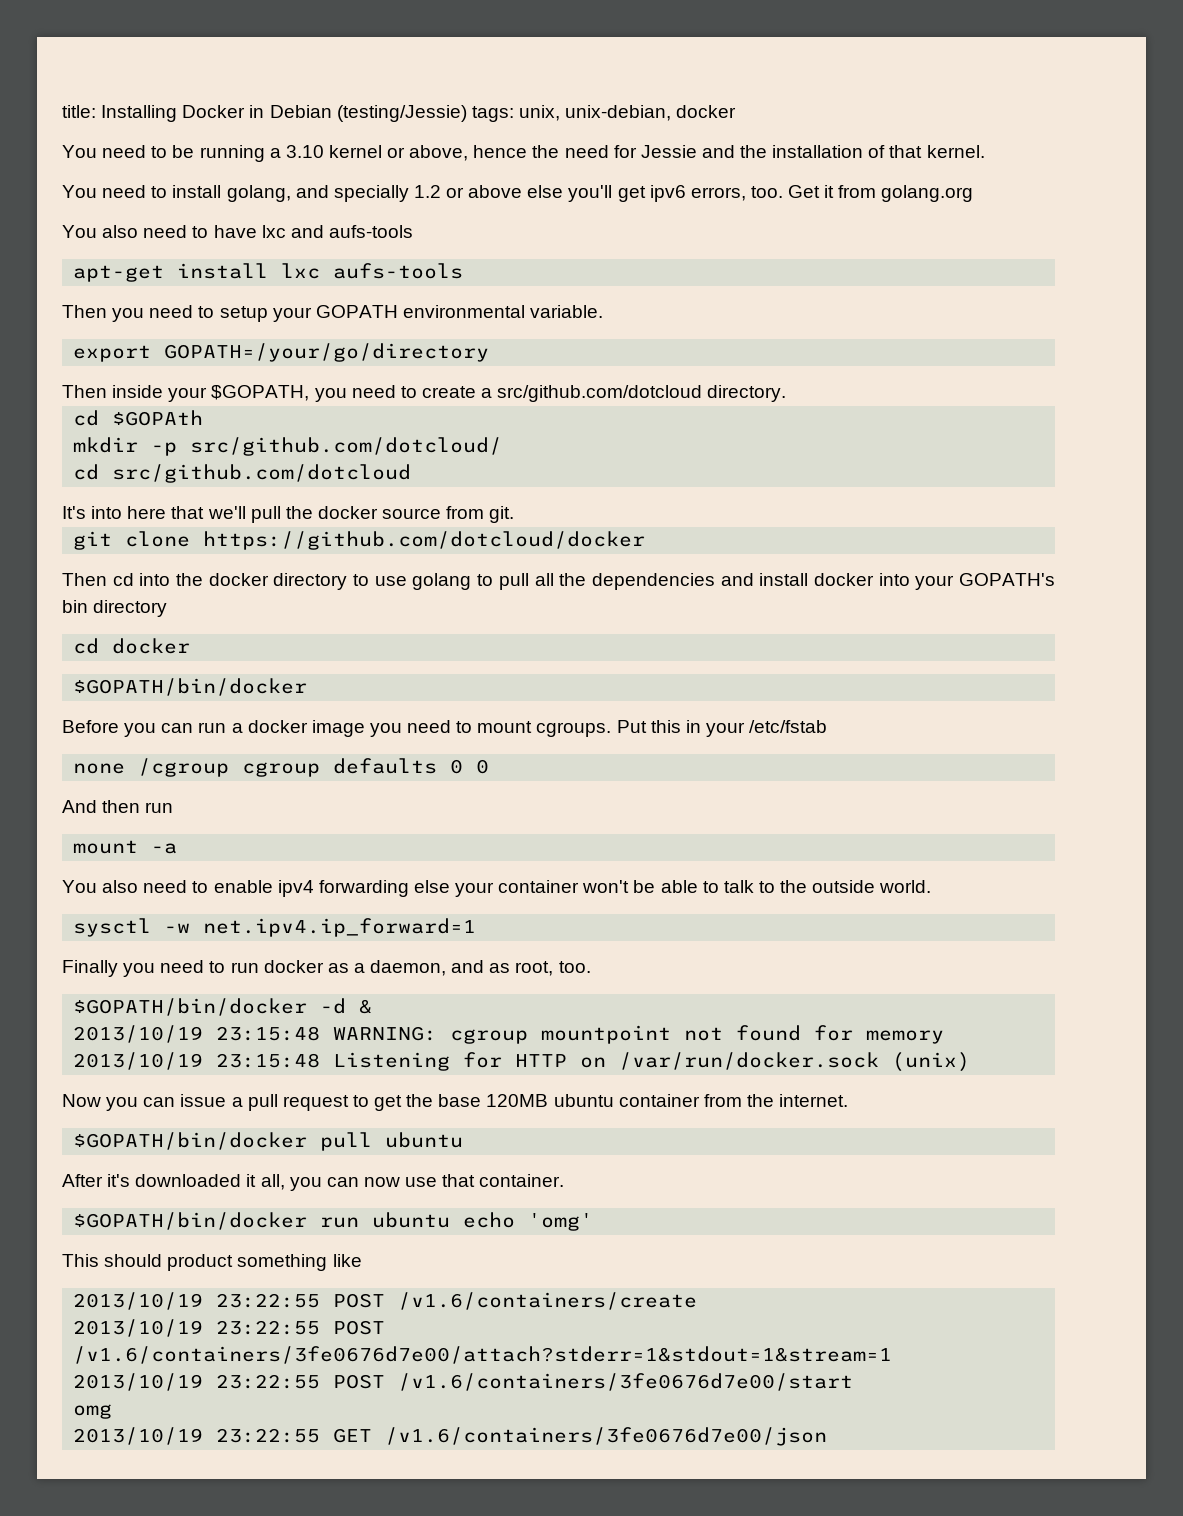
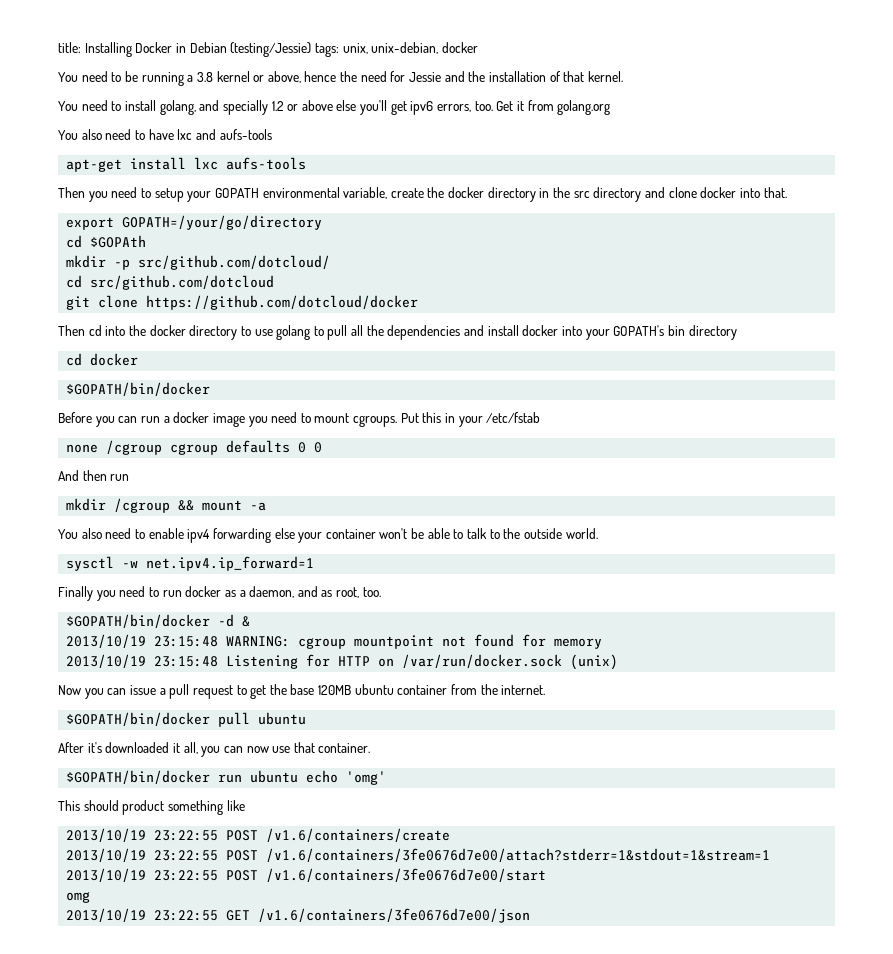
[285,145,324,158] 3.10 -> [196,72,213,82] 3.8
[530,305,604,318] [73,343,490,362] [62,385,787,402] variable. // export GOPATH=/your/go/directory // Then inside your $GOPATH, you need to create a src/github.com/dotcloud directory. -> [343,187,787,202] [66,215,323,230] variable, create the docker directory in the src directory and clone docker into that. // export GOPATH=/your/go/directory
[62,506,515,523] // It's into here that we'll pull the docker source from git. -> (275, 282) none
(174, 807) none -> [66,498,195,513] mkdir /cgroup &&

